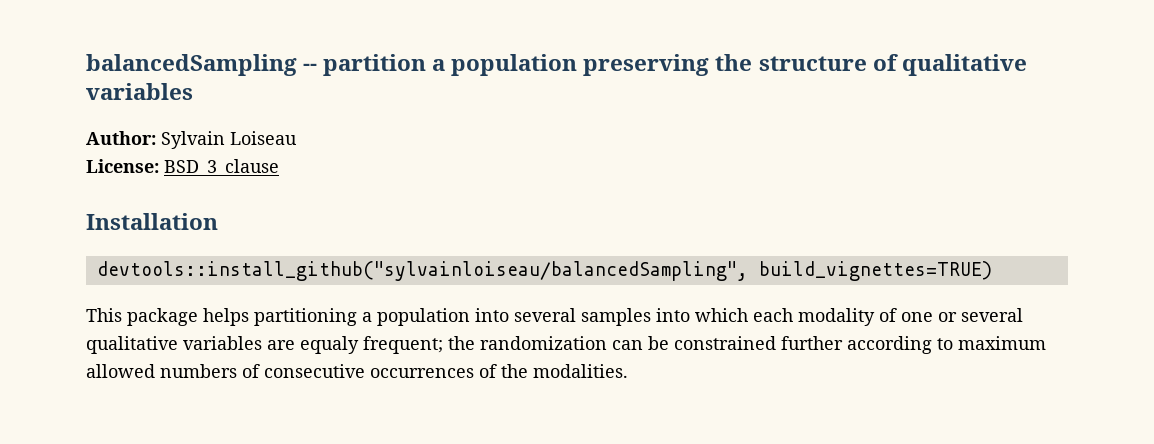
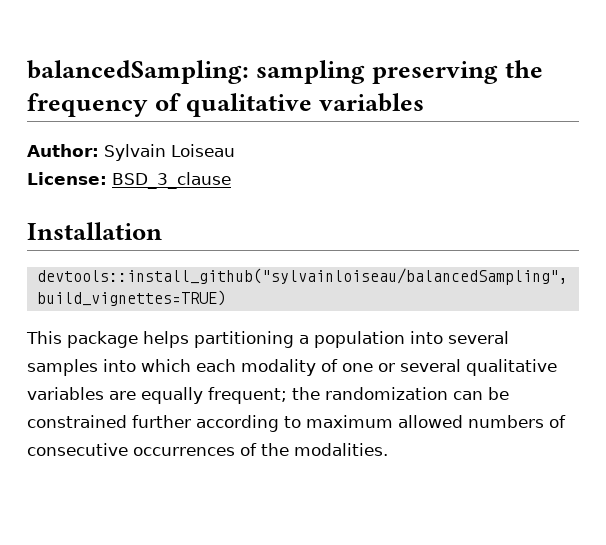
[86,54,578,76] balancedSampling -- partition a population -> [27,60,366,84] balancedSampling: sampling
[758,56,867,71] structure -> [27,93,148,117] frequency
[300,336,359,354] equaly -> [141,387,203,404] equally

